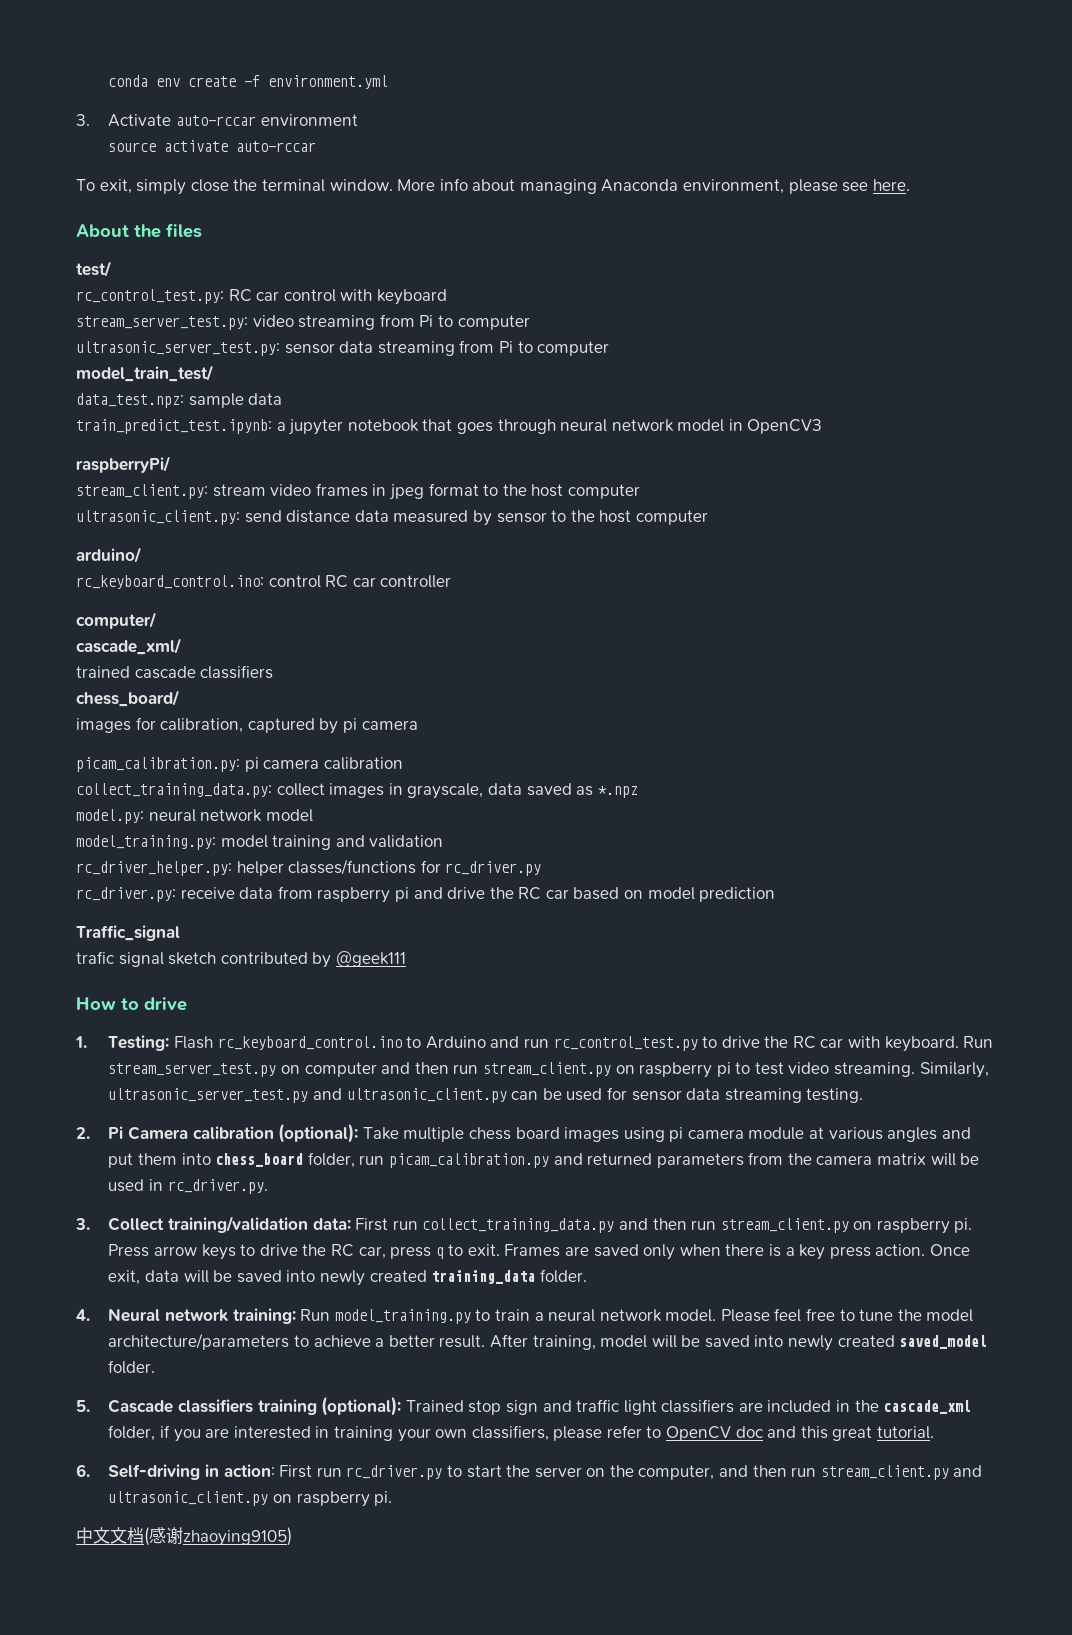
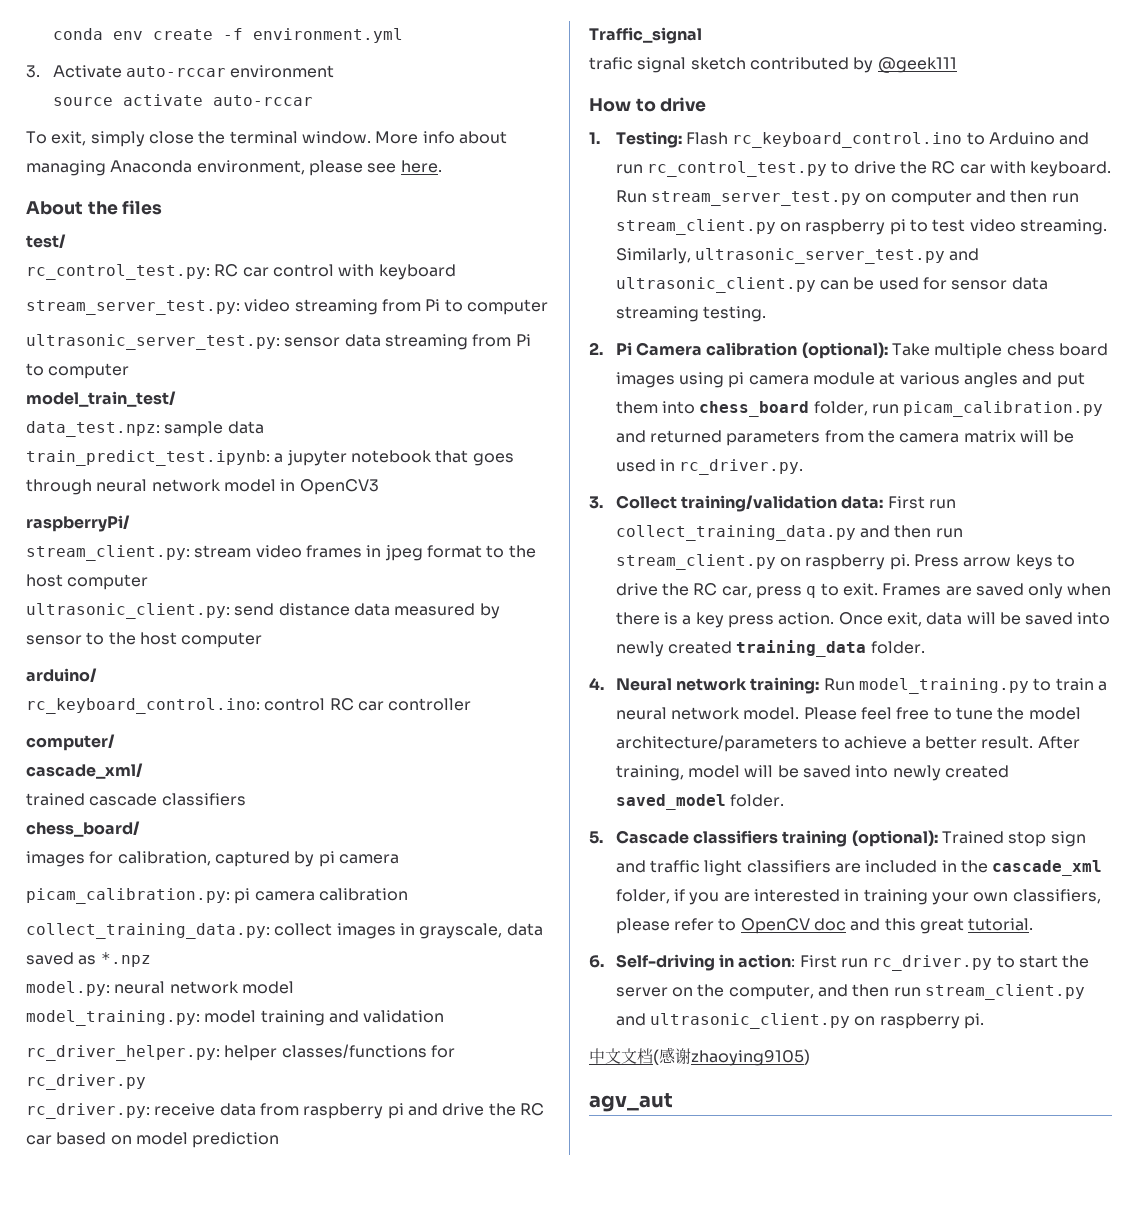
(292, 1536) none -> [589,1093,673,1112] // agv_aut

